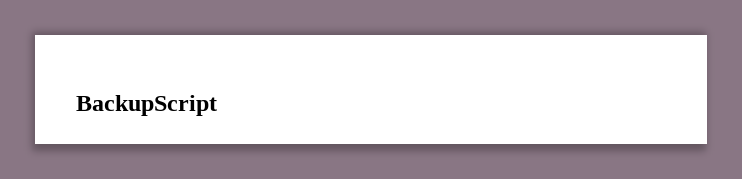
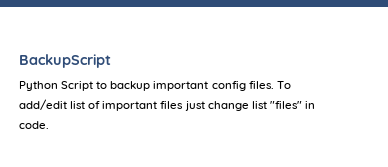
(217, 105) none -> [19,81,291,91] [19,99,315,111] [19,121,49,129] // Python Script to backup important config files. To add/edit list of important files just change list "files" in code.

